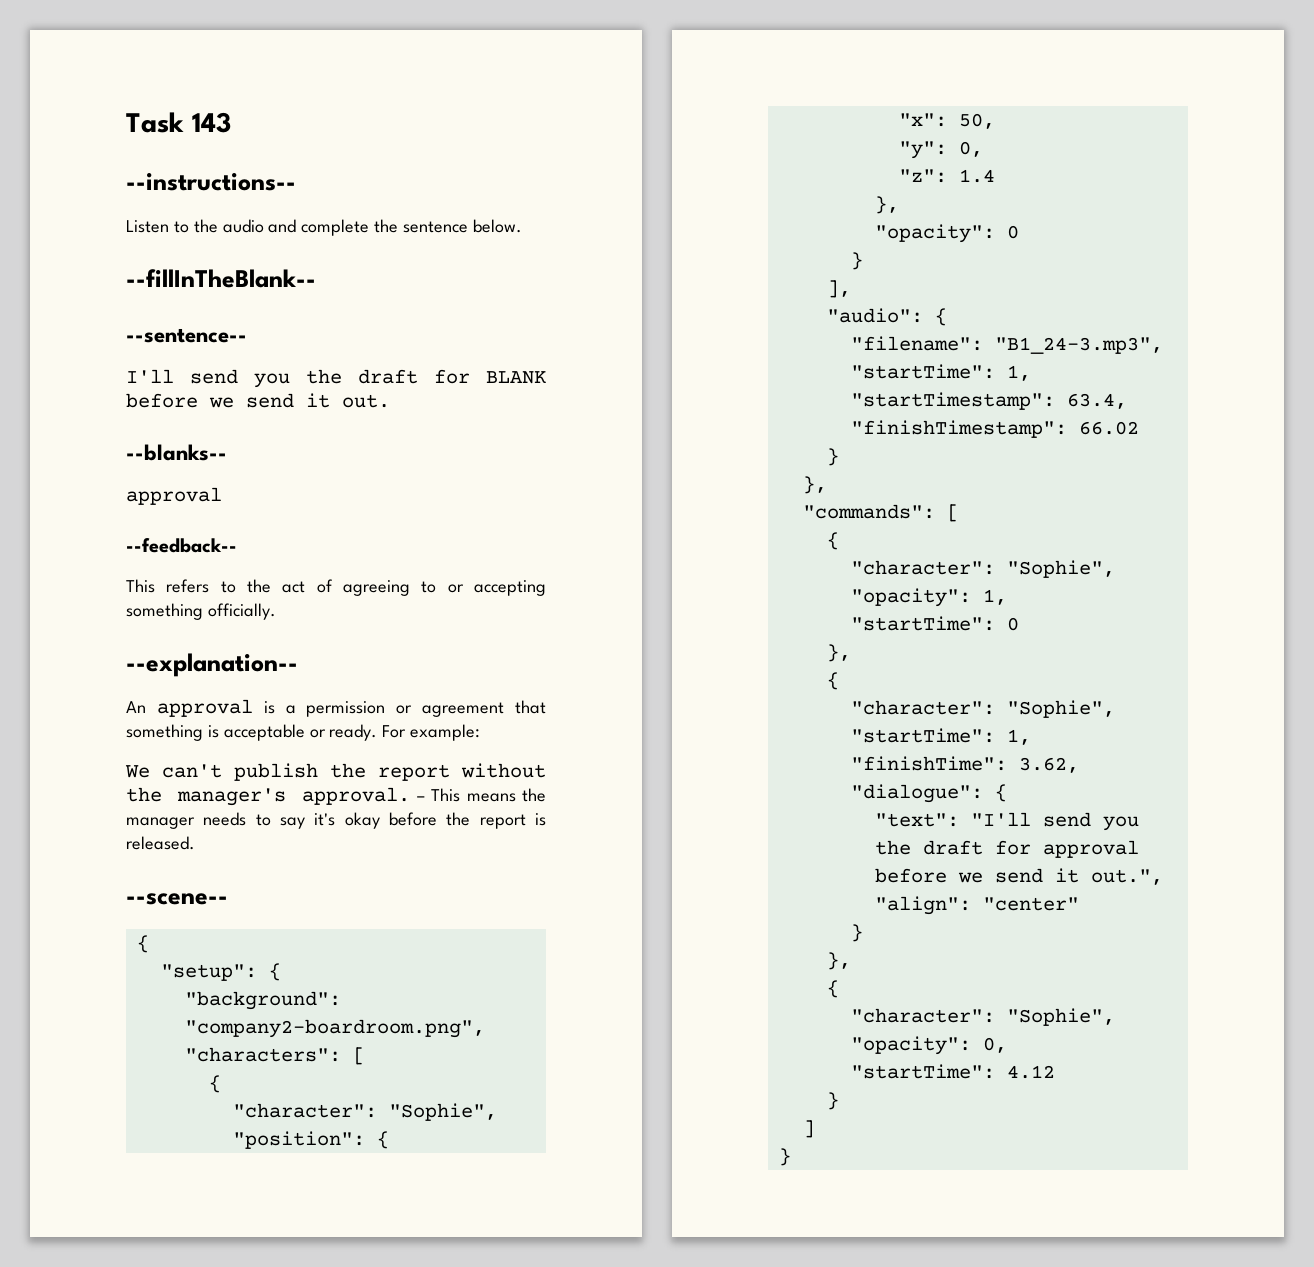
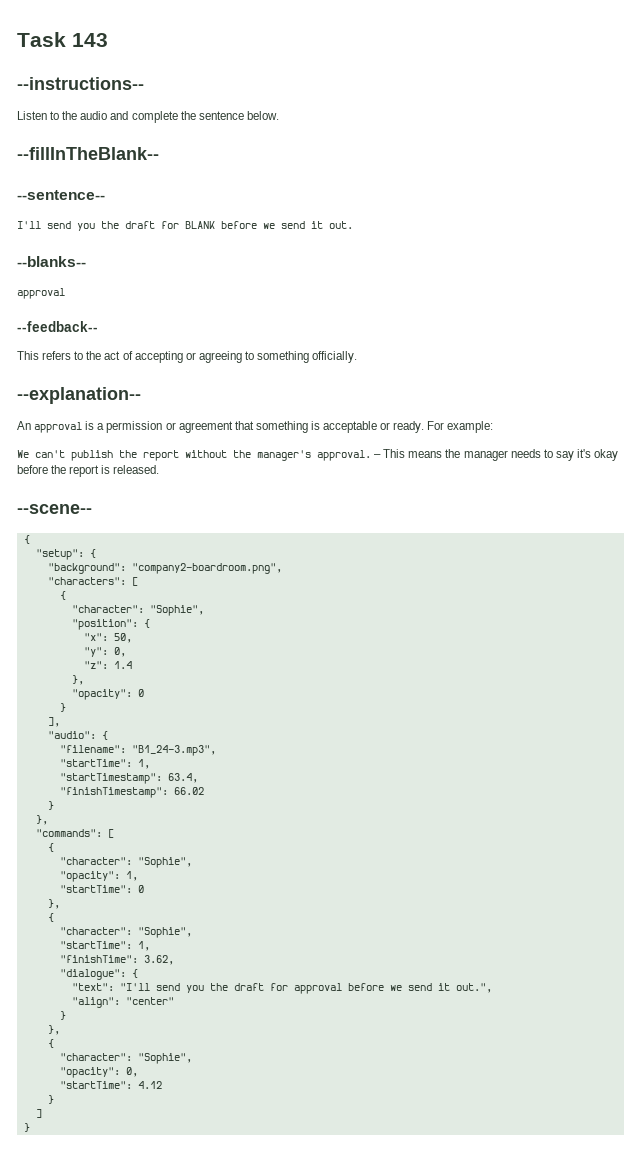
[343,580,546,596] agreeing to or accepting -> [134,351,254,363] accepting or agreeing to

